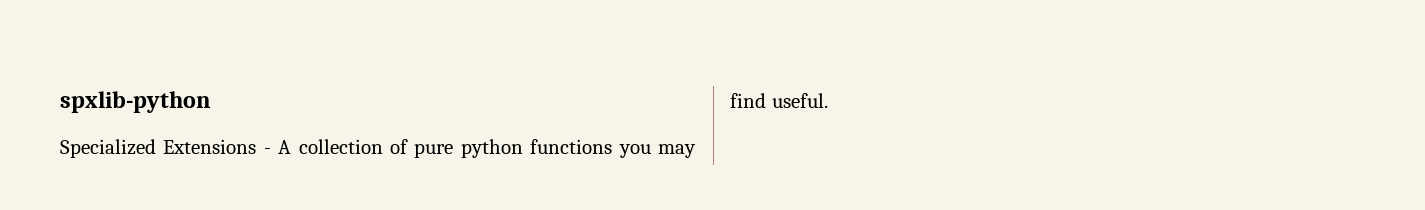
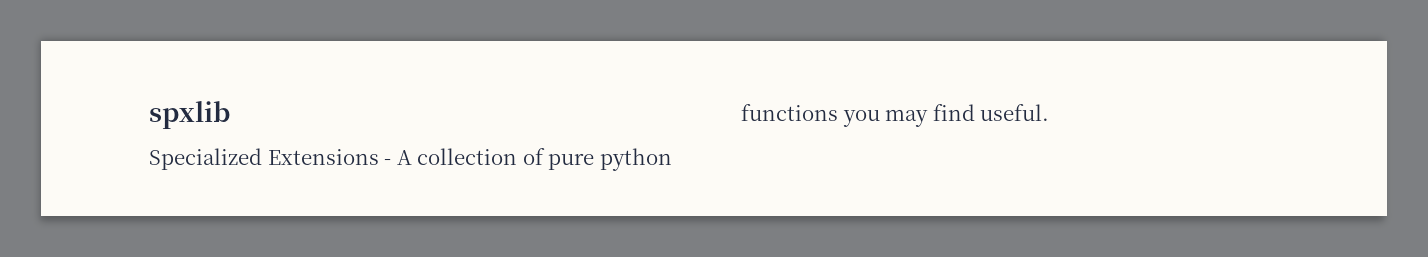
[60,91,211,113] spxlib-python -> [149,101,230,129] spxlib

